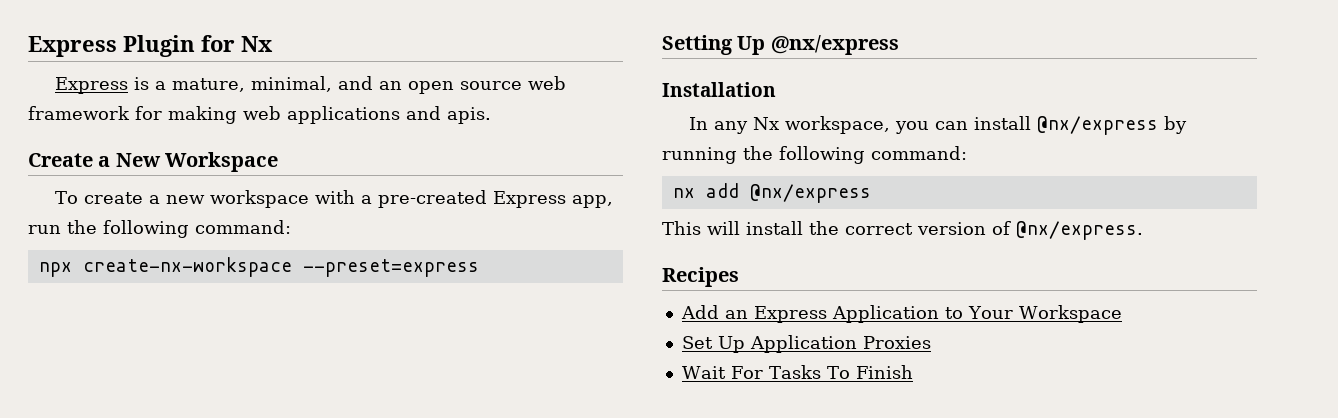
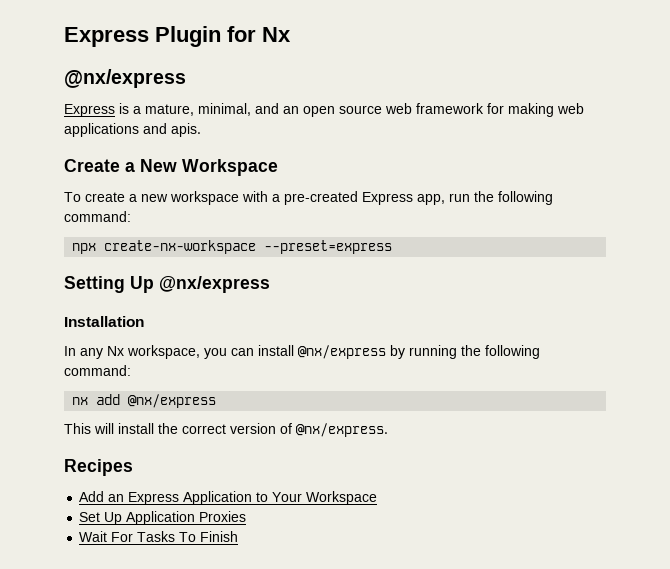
(273, 44) none -> [64,69,186,88] // @nx/express

